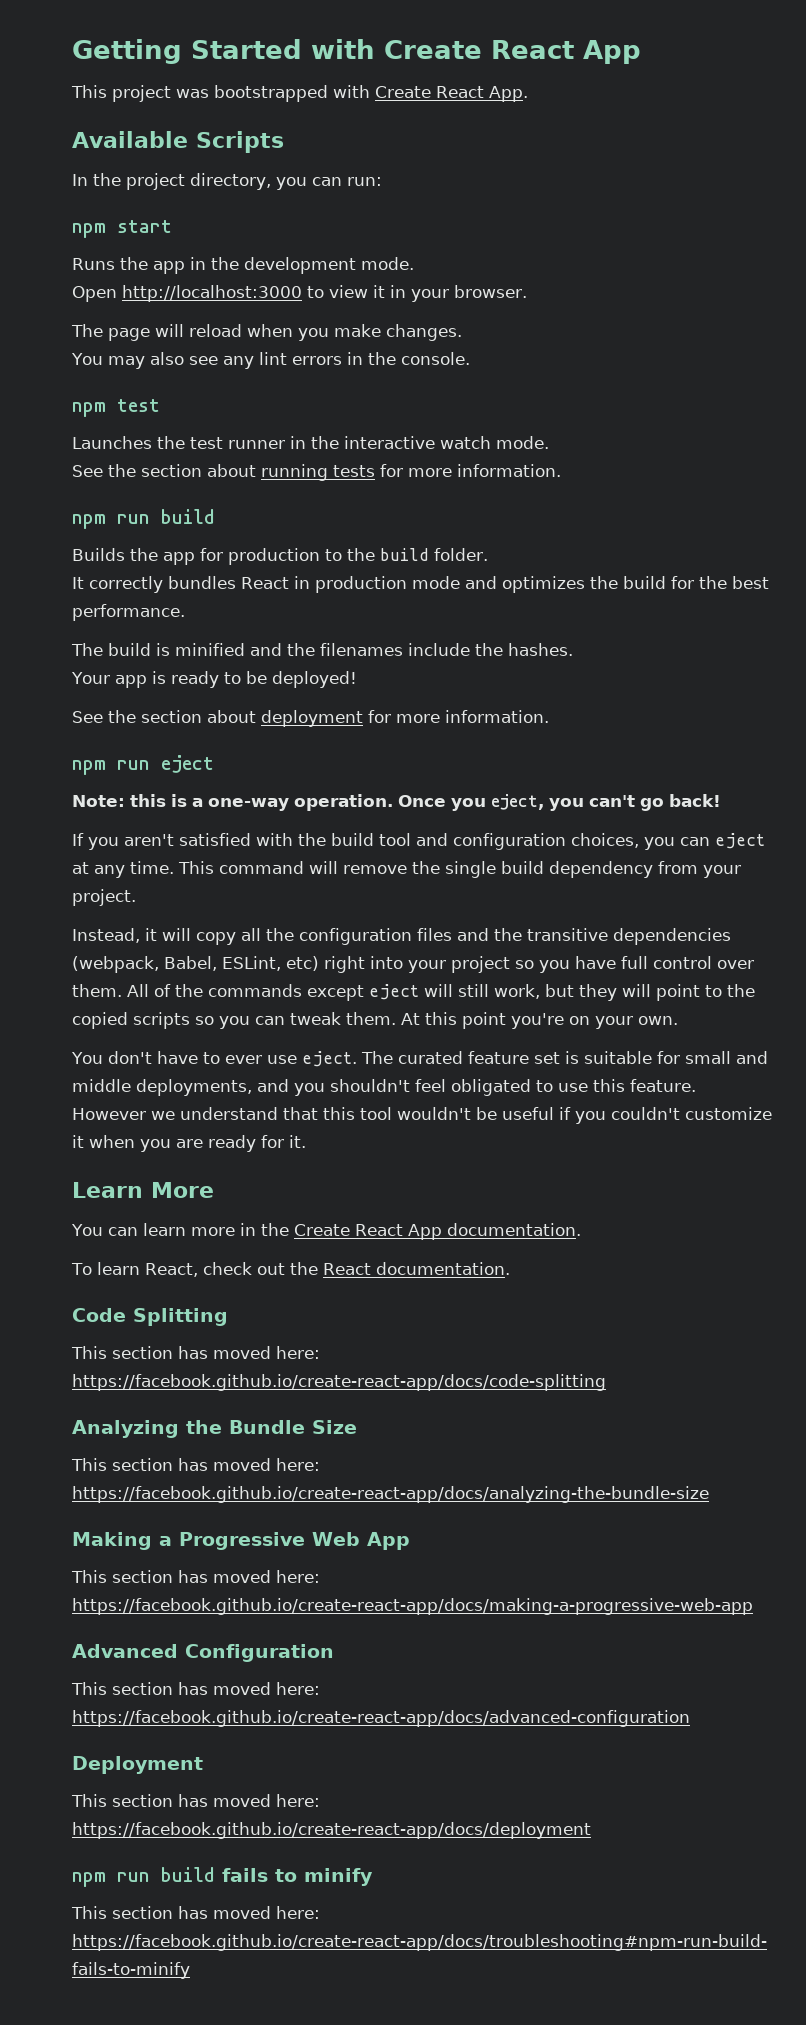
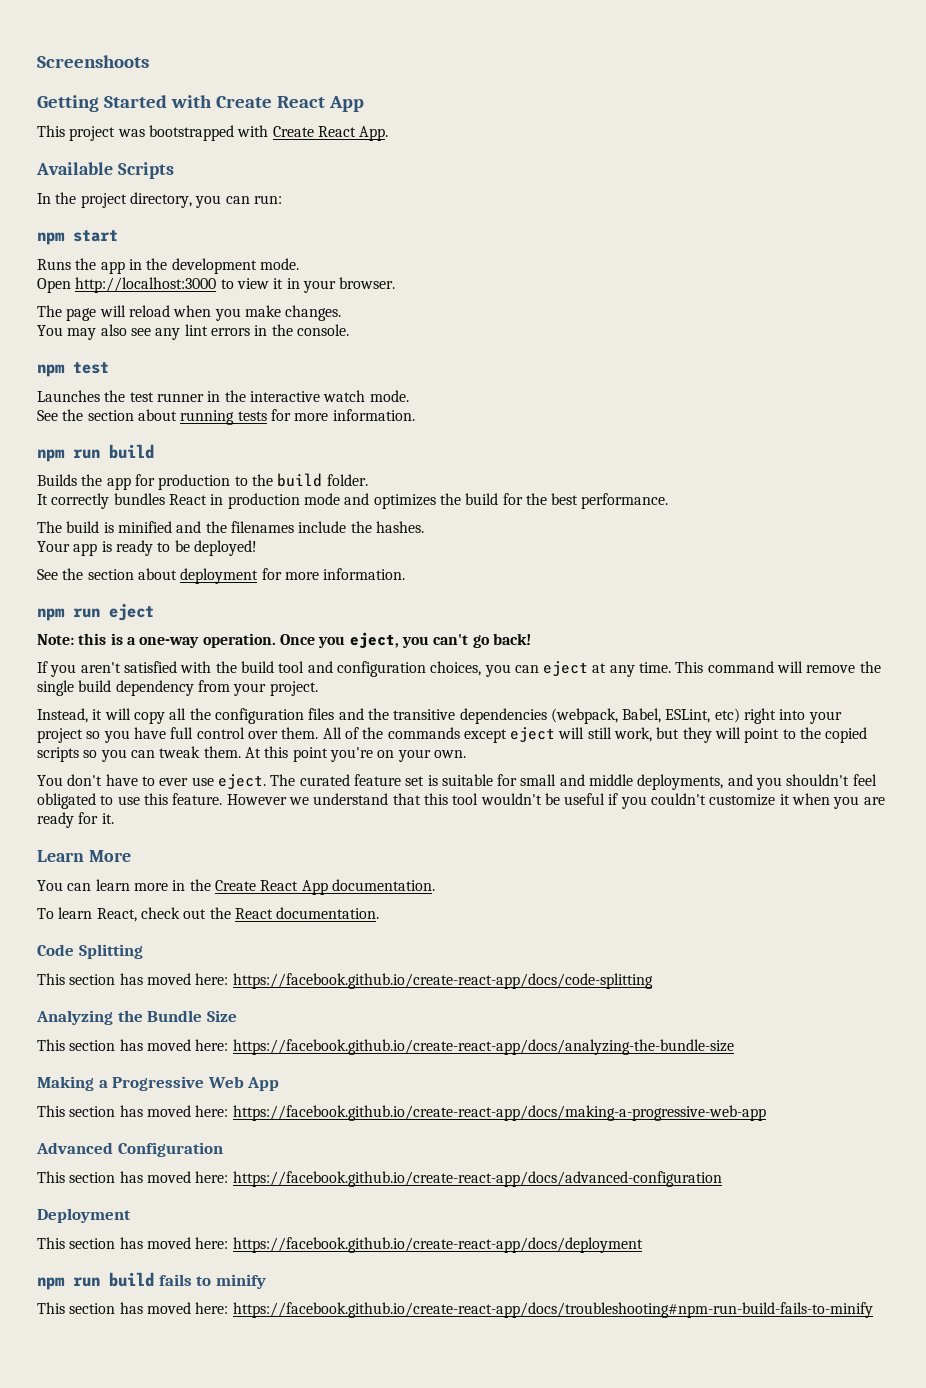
(72, 51) none -> [37,55,149,68] Screenshoots //

